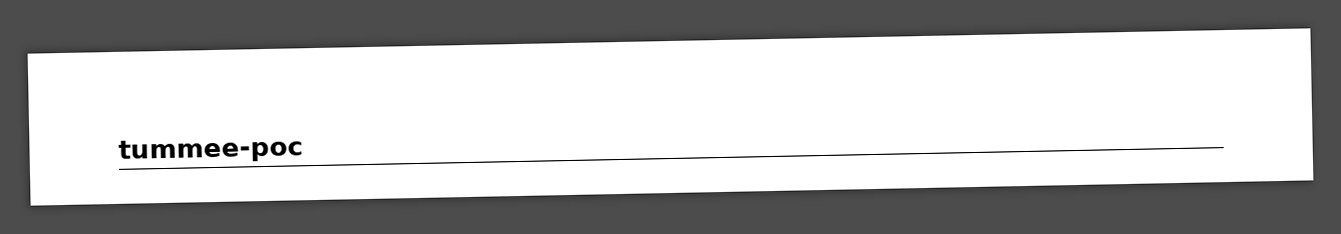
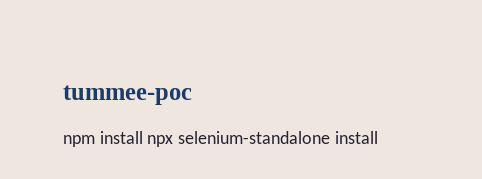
(303, 150) none -> [63,131,378,147] // npm install npx selenium-standalone install

